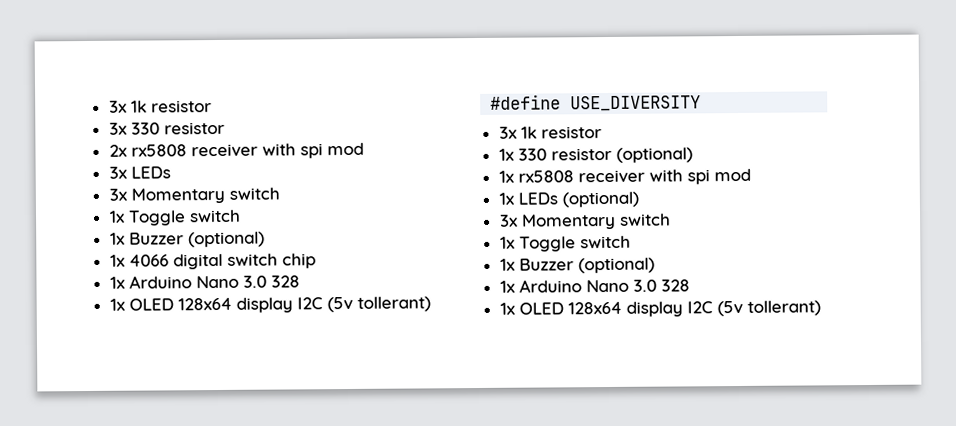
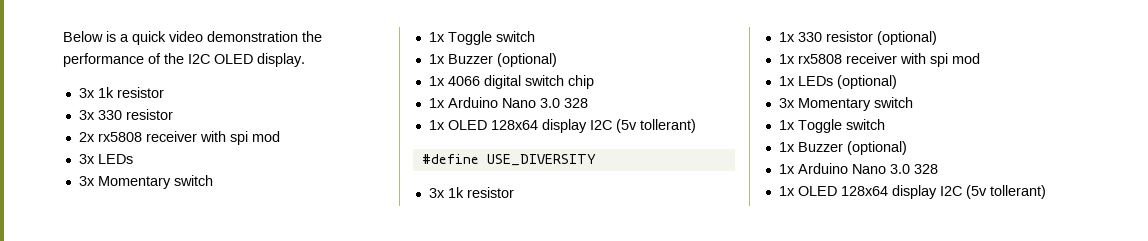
(108, 106) none -> [63,31,322,45] [63,53,305,67] Below is a quick video demonstration the performance of the I2C OLED display. //

